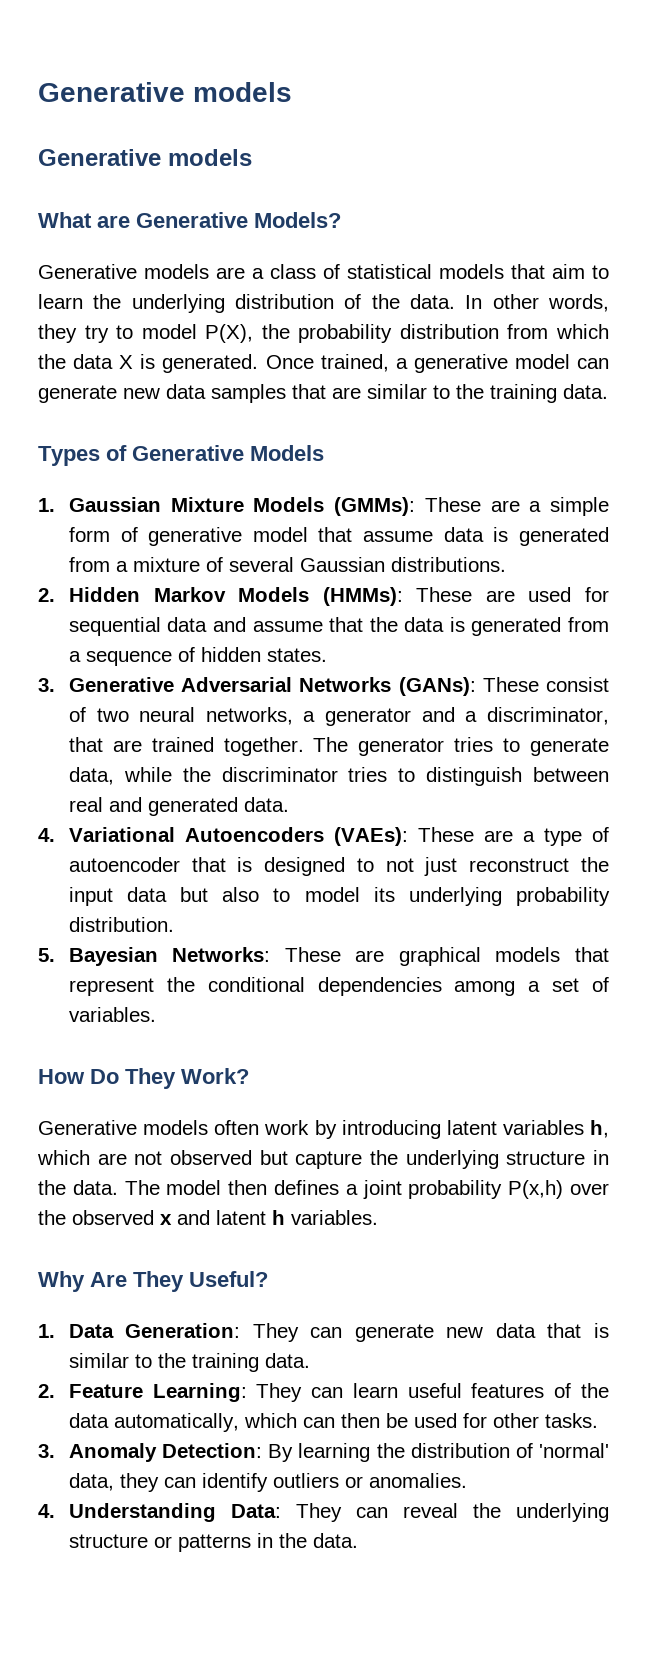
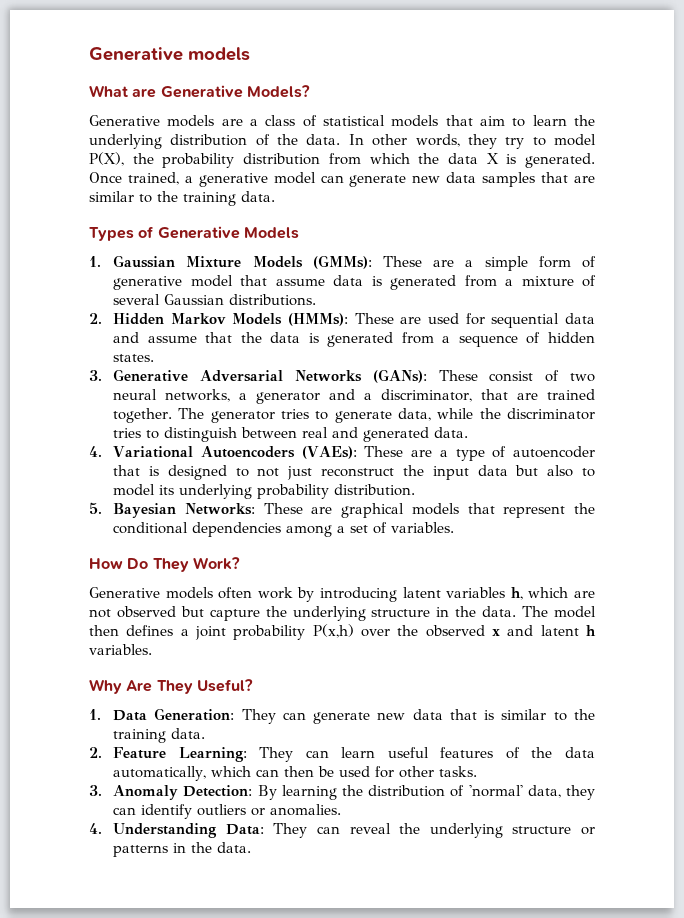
[38,82,292,102] [38,149,252,166] Generative models // Generative models -> [89,47,250,61] Generative models

